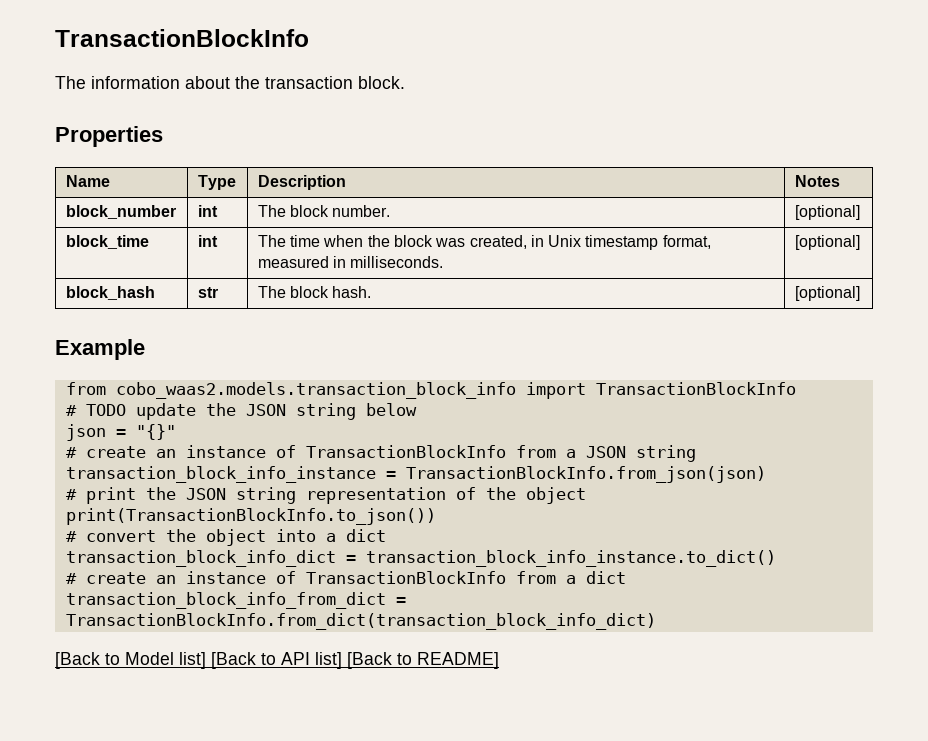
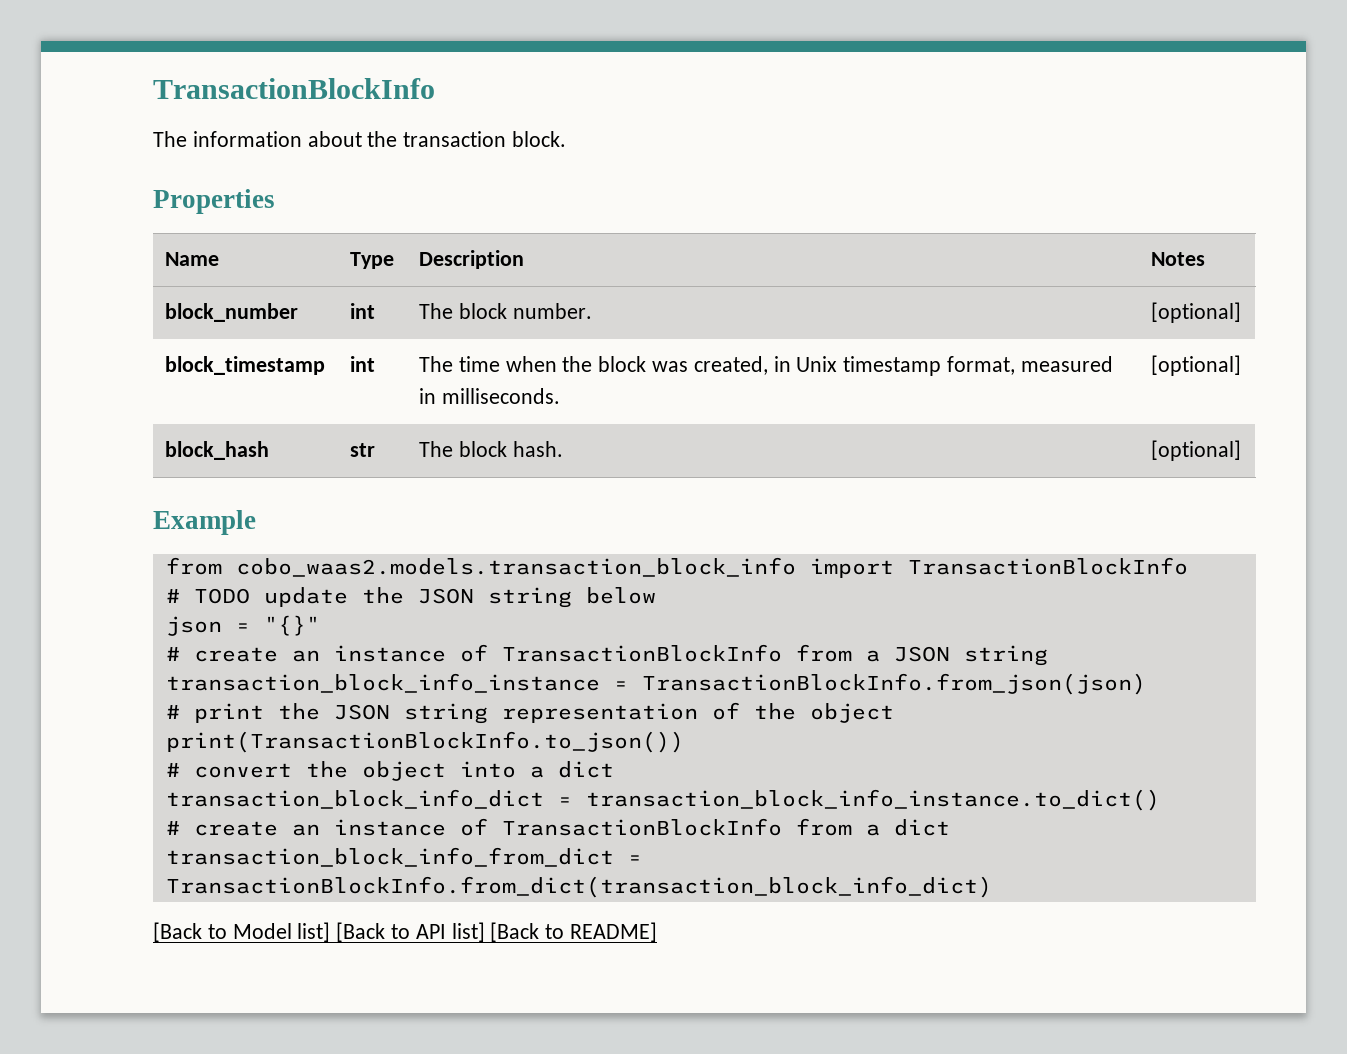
[65,235,149,249] block_time -> [165,356,326,375] block_timestamp

